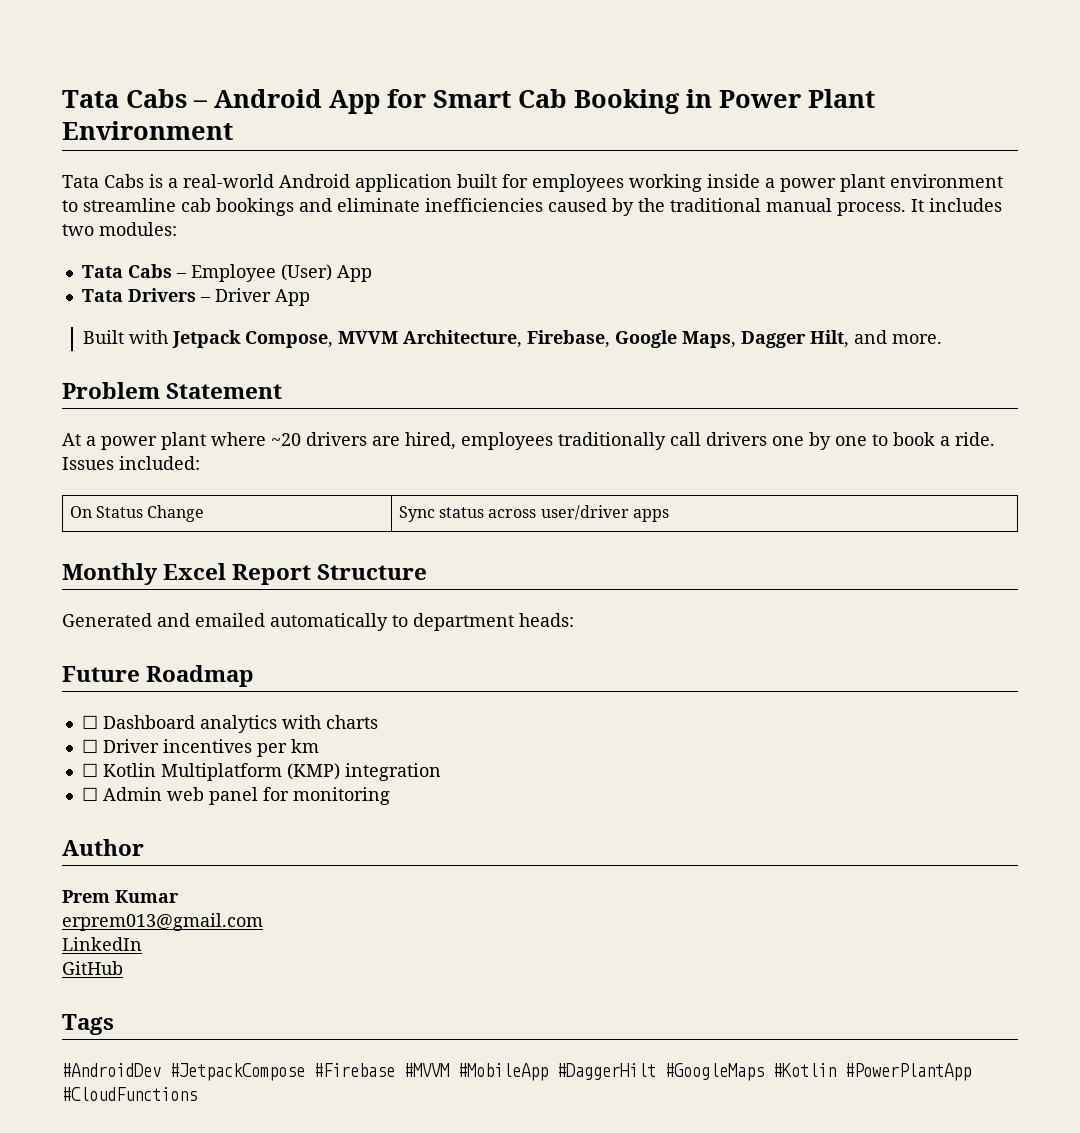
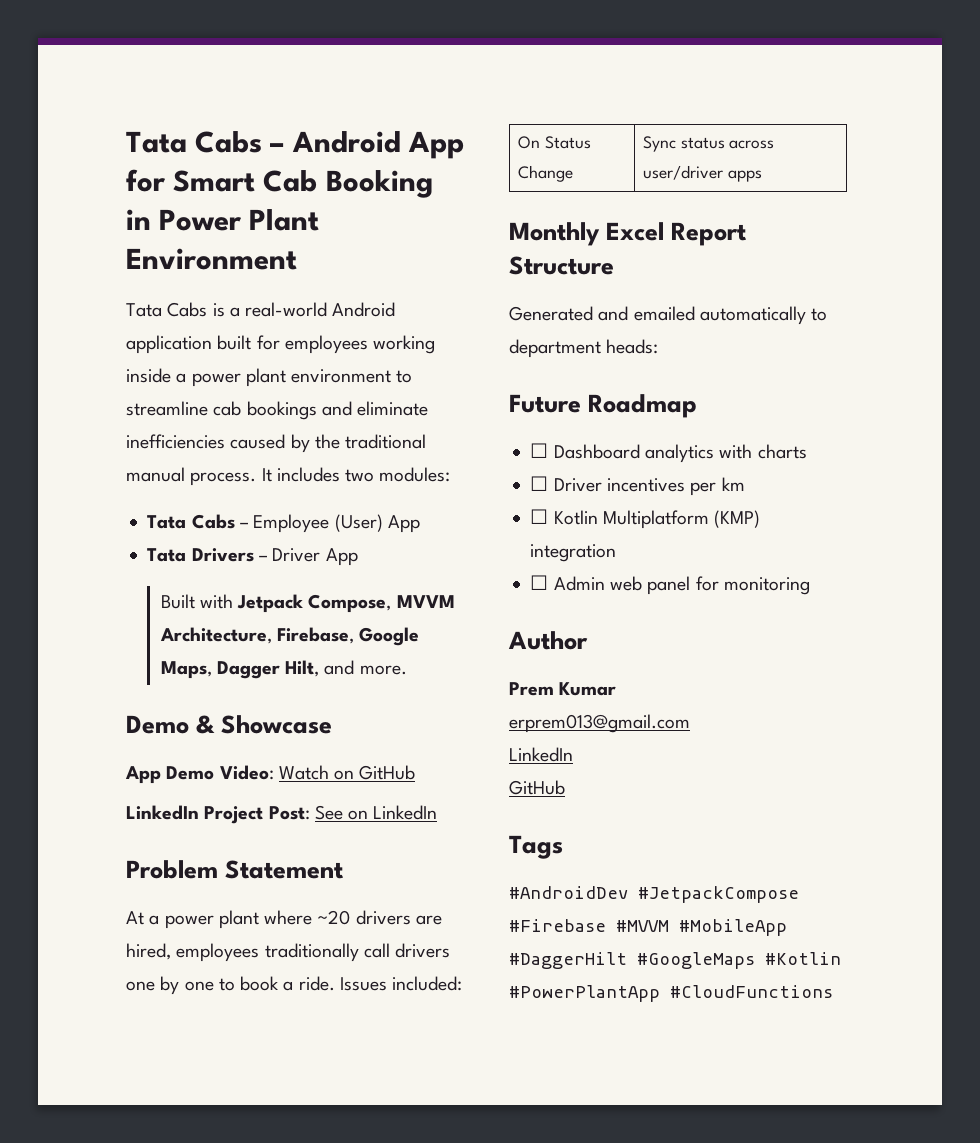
(943, 339) none -> [126,715,333,734] [125,765,416,784] [126,805,438,824] // Demo & Showcase // App Demo Video: Watch on GitHub // LinkedIn Project Post: See on LinkedIn

